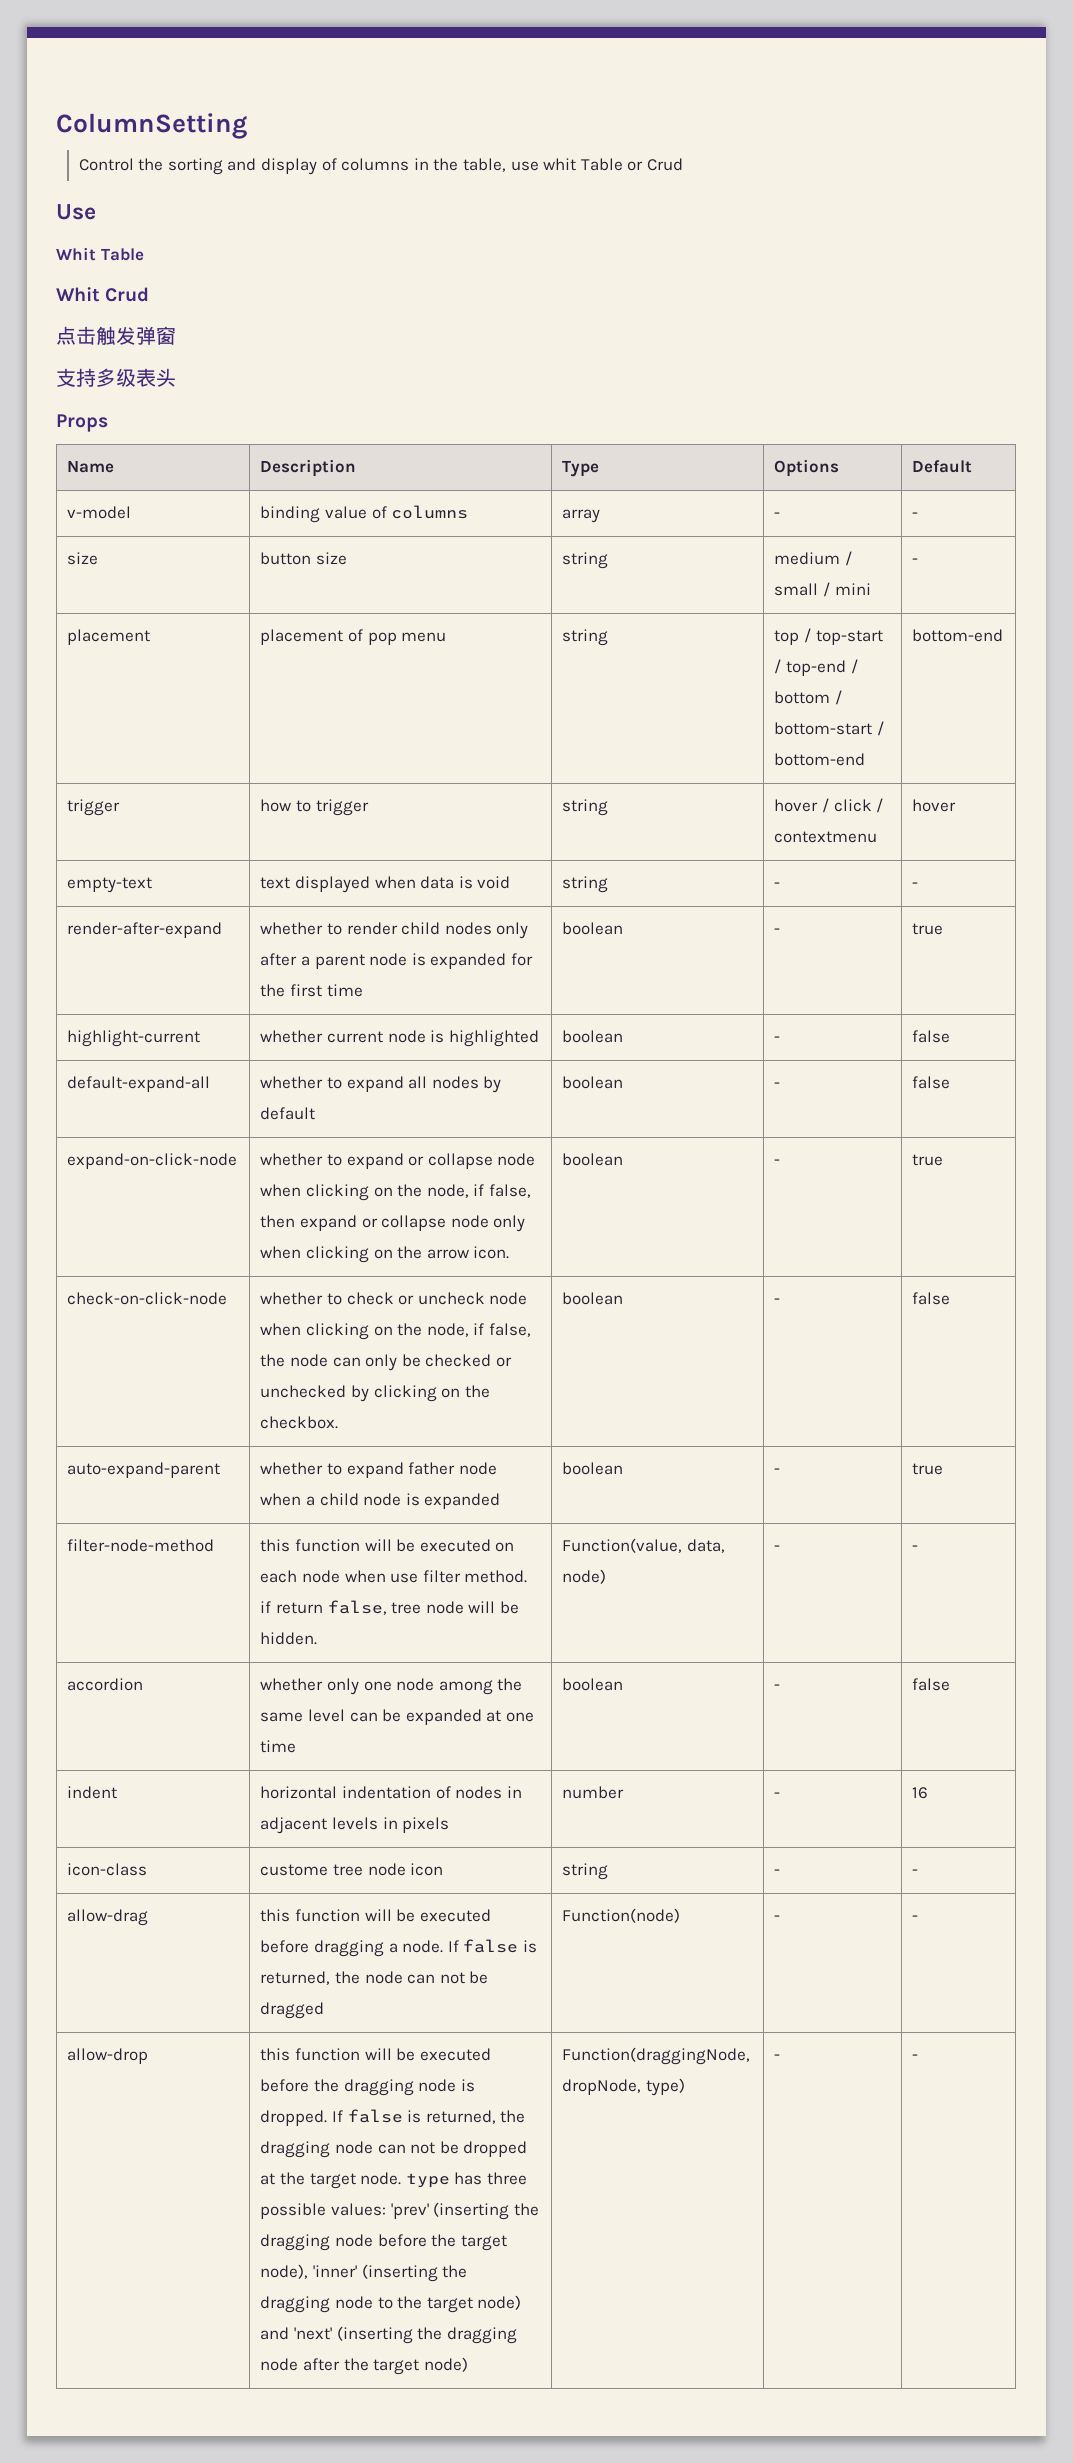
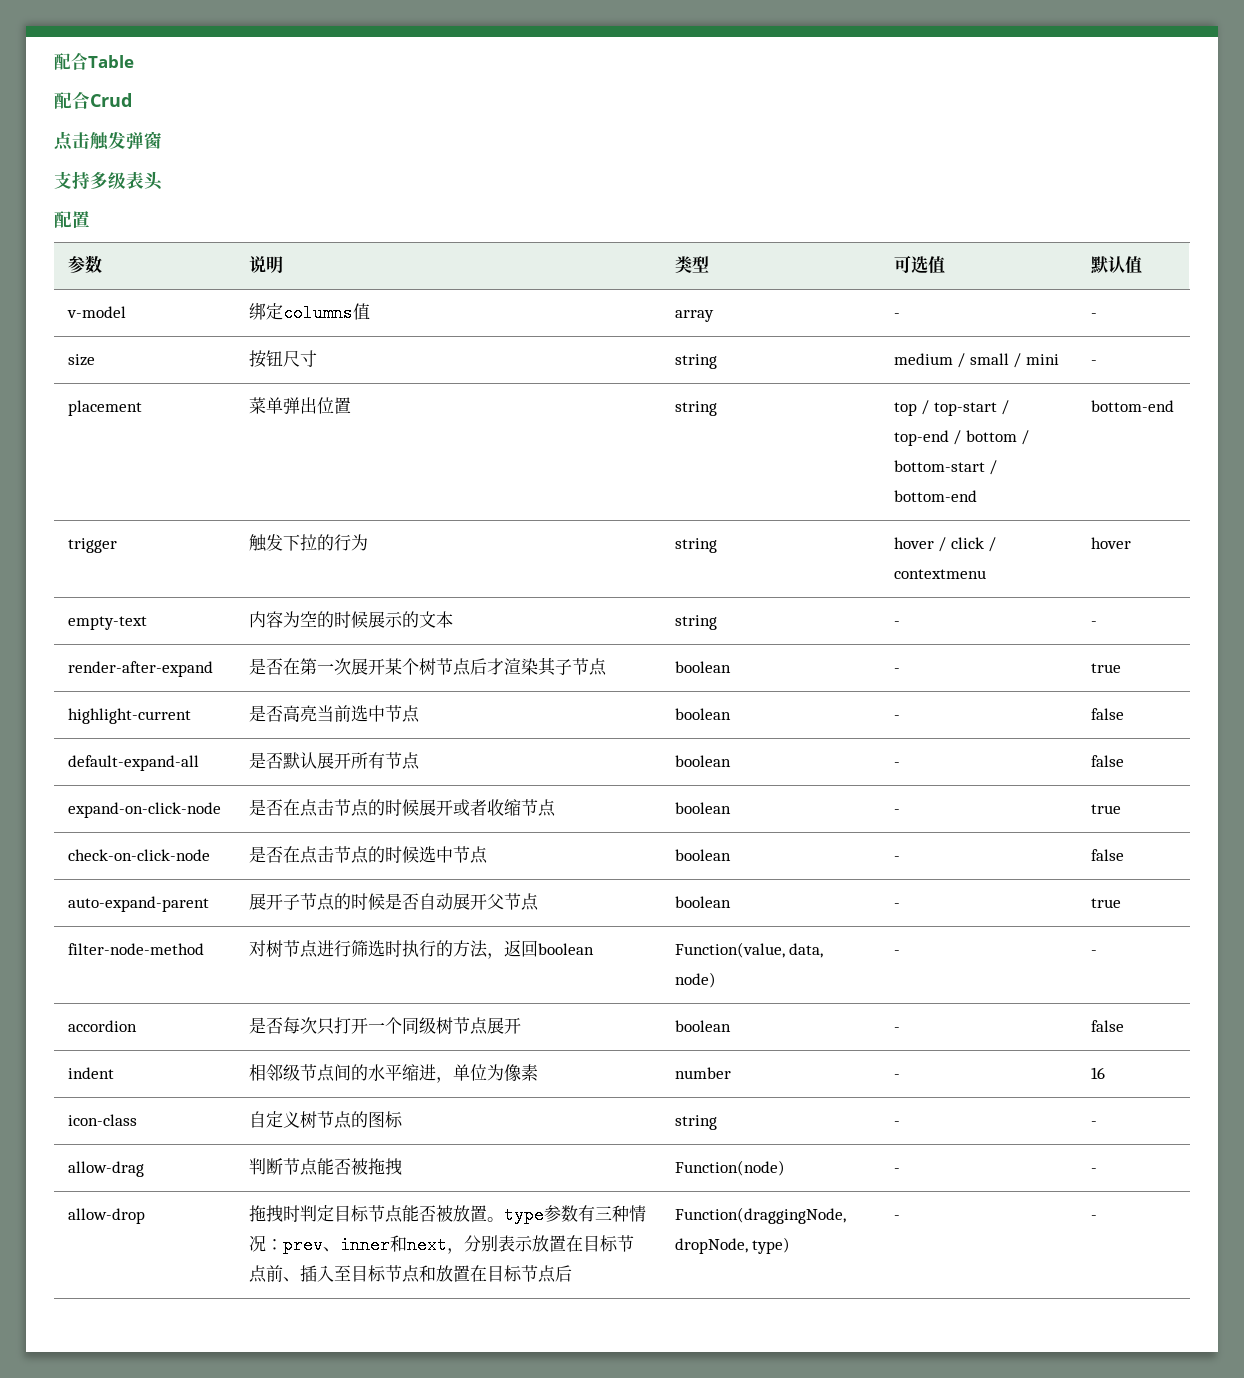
[56,113,247,139] [78,158,683,175] [56,204,96,220] [56,247,96,261] ColumnSetting // Control the sorting and display of columns in the table, use whit Table or Crud // Use // Whit -> [54,52,88,70] 配合
[56,287,100,302] Whit -> [54,91,90,109] 配合
[56,414,108,432] [67,460,115,473] [260,459,357,477] [562,460,600,477] [774,459,840,477] [912,460,973,473] [67,506,132,519] [260,505,469,523] Props // Name | Description | Type | Options | Default // v-model | binding value of columns -> [54,211,90,228] [67,255,102,274] [248,256,283,273] [674,256,709,273] [893,255,945,274] [1090,256,1142,274] [66,306,126,318] [248,302,370,322] 配置 // 参数 | 说明 | 类型 | 可选值 | 默认值 // v-model | 绑定columns值
[260,552,348,565] button size -> [248,350,317,368] 按钮尺寸
[260,629,447,645] placement of pop menu -> [248,397,351,414] 菜单弹出位置
[260,799,369,816] how to trigger -> [248,534,368,552] 触发下拉的行为
[260,876,511,893] [562,876,609,893] [774,882,781,888] [912,882,919,888] [67,922,223,938] [260,922,529,939] [260,953,533,969] [260,984,363,997] text displayed when data is void | string | - | - // render-after-expand | whether to render child nodes only after a parent node is expanded for the first time -> [248,611,453,628] [674,615,717,630] [893,621,900,626] [1090,621,1097,626] [67,661,213,677] [248,657,607,676] 内容为空的时候展示的文本 | string | - | - // render-after-expand | 是否在第一次展开某个树节点后才渲染其子节点
[260,1030,539,1047] whether current node is highlighted -> [248,705,420,723] 是否高亮当前选中节点
[260,1076,502,1093] [260,1107,316,1120] [562,1076,624,1089] [774,1082,781,1088] [912,1076,951,1089] [67,1153,238,1169] [260,1153,536,1169] [260,1184,531,1201] [260,1215,526,1232] [260,1246,510,1263] [562,1153,624,1166] [774,1159,781,1165] [912,1154,944,1166] [67,1292,228,1305] [260,1292,528,1305] [260,1323,531,1340] [260,1354,512,1371] [260,1385,490,1402] [260,1416,339,1429] [562,1292,624,1305] [774,1298,781,1304] [912,1292,951,1305] [67,1462,221,1478] [260,1462,497,1478] [260,1493,501,1509] [562,1462,624,1475] [774,1468,781,1474] [912,1463,944,1475] [67,1539,215,1552] [260,1539,515,1552] [260,1570,528,1583] [260,1600,519,1615] [260,1632,318,1645] whether to expand all nodes by default | boolean | - | false // expand-on-click-node | whether to expand or collapse node when clicking on the node, if false, then expand or collapse node only when clicking on the arrow icon. | boolean | - | true // check-on-click-node | whether to check or uncheck node when clicking on the node, if false, the node can only be checked or unchecked by clicking on the checkbox. | boolean | - | false // auto-expand-parent | whether to expand father node when a child node is expanded | boolean | - | true // filter-node-method | this function will be executed on each node when use filter method. if return false, tree node will be hidden. -> [248,752,420,770] [674,755,731,767] [893,762,900,767] [1090,755,1124,767] [67,802,221,818] [248,799,556,817] [674,802,731,814] [893,809,900,814] [1090,804,1121,814] [67,849,210,861] [248,846,488,864] [674,849,731,861] [893,856,900,861] [1090,849,1124,861] [67,896,209,912] [248,893,539,911] [674,896,731,908] [893,903,900,908] [1090,898,1121,908] [67,943,204,955] [248,940,594,959] 是否默认展开所有节点 | boolean | - | false // expand-on-click-node | 是否在点击节点的时候展开或者收缩节点 | boolean | - | true // check-on-click-node | 是否在点击节点的时候选中节点 | boolean | - | false // auto-expand-parent | 展开子节点的时候是否自动展开父节点 | boolean | - | true // filter-node-method | 对树节点进行筛选时执行的方法，返回boolean
[260,1678,523,1695] [260,1709,534,1725] [260,1740,297,1753] [562,1678,624,1691] [774,1684,781,1690] [912,1678,951,1691] [67,1786,118,1799] [260,1786,522,1799] [260,1817,450,1834] whether only one node among the same level can be expanded at one time | boolean | - | false // indent | horizontal indentation of nodes in adjacent levels in pixels -> [248,1017,521,1035] [674,1020,731,1032] [893,1027,900,1032] [1090,1020,1124,1032] [67,1067,114,1079] [248,1064,538,1083] 是否每次只打开一个同级树节点展开 | boolean | - | false // indent | 相邻级节点间的水平缩进，单位为像素
[260,1863,444,1876] custome tree node icon -> [248,1111,403,1129] 自定义树节点的图标
[260,1909,491,1922] [260,1939,537,1957] [260,1971,489,1985] [260,2002,325,2019] [562,1908,681,1923] [774,1915,781,1921] [912,1915,919,1921] [67,2048,149,2064] [260,2048,491,2061] [260,2079,475,2096] [260,2109,526,2126] [260,2141,528,2158] [260,2172,527,2189] [260,2202,539,2220] [260,2234,507,2251] [260,2264,468,2282] [260,2295,522,2313] [260,2326,517,2344] [260,2357,468,2375] this function will be executed before dragging a node. If false is returned, the node can not be dragged | Function(node) | - | - // allow-drop | this function will be executed before the dragging node is dropped. If false is returned, the dragging node can not be dropped at the target node. type has three possible values: 'prev' (inserting the dragging node before the target node), 'inner' (inserting the dragging node to the target node) and 'next' (inserting the dragging node after the target node) -> [248,1158,402,1176] [674,1160,785,1176] [893,1168,900,1173] [1090,1168,1097,1173] [67,1208,145,1224] [248,1205,646,1224] [248,1235,634,1254] [248,1265,572,1283] 判断节点能否被拖拽 | Function(node) | - | - // allow-drop | 拖拽时判定目标节点能否被放置。type参数有三种情况：prev、inner和next，分别表示放置在目标节点前、插入至目标节点和放置在目标节点后

